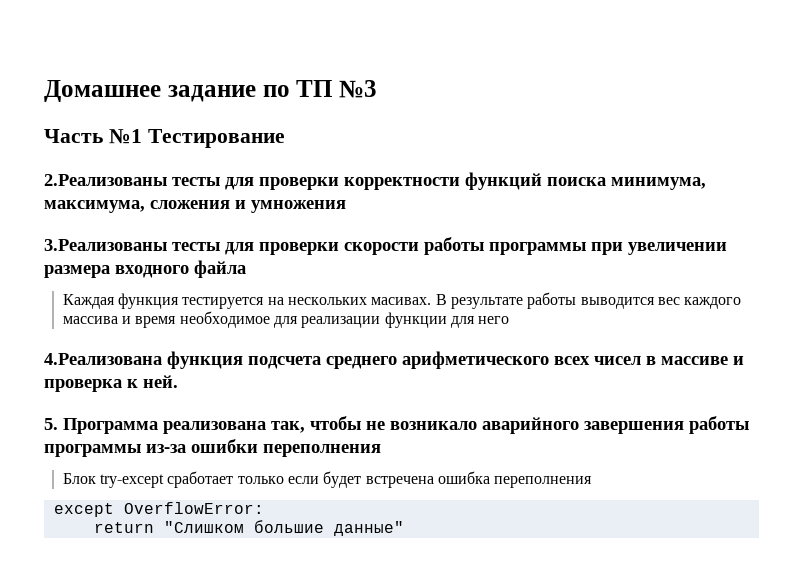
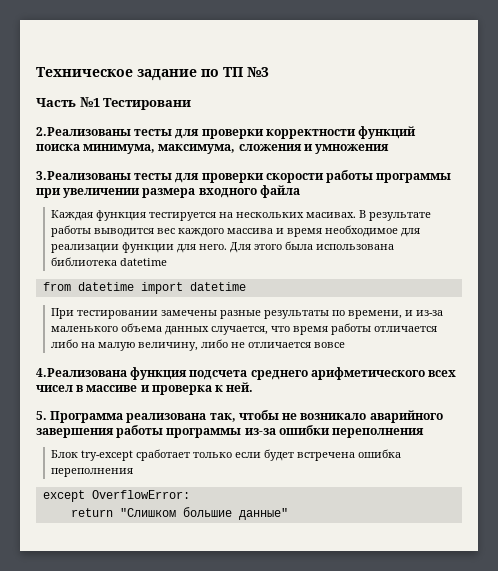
[44,80,161,102] Домашнее -> [36,67,133,77] Техническое
[147,129,285,148] Тестирование -> [103,98,192,110] Тестировани
[478,316,510,324] него -> [198,241,394,253] [50,257,167,266] [42,282,246,294] [50,308,443,319] [50,323,437,335] [50,339,345,351] него. Для этого была использована библиотека datetime // from datetime import datetime // При тестировании замечены разные результаты по времени, и из-за маленького объема данных случается, что время работы отличается либо на малую величину, либо не отличается вовсе

